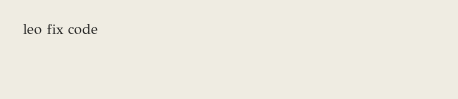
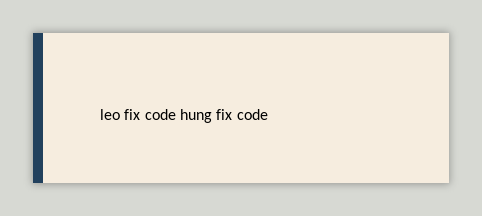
(98, 29) none -> [179,109,268,123] hung fix code

